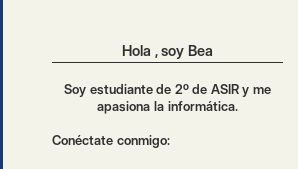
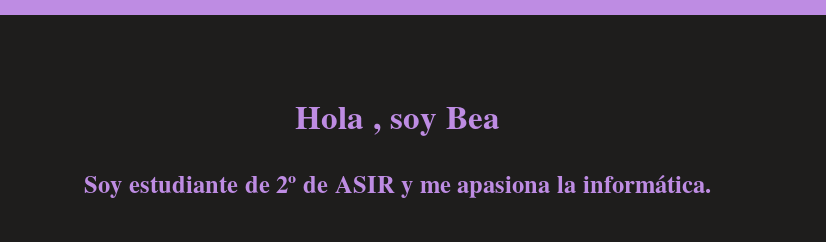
[52,135,170,148] // Conéctate conmigo: -> (711, 184) none

